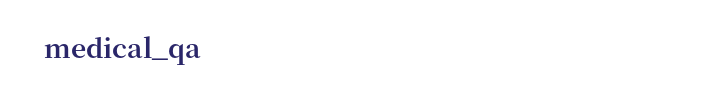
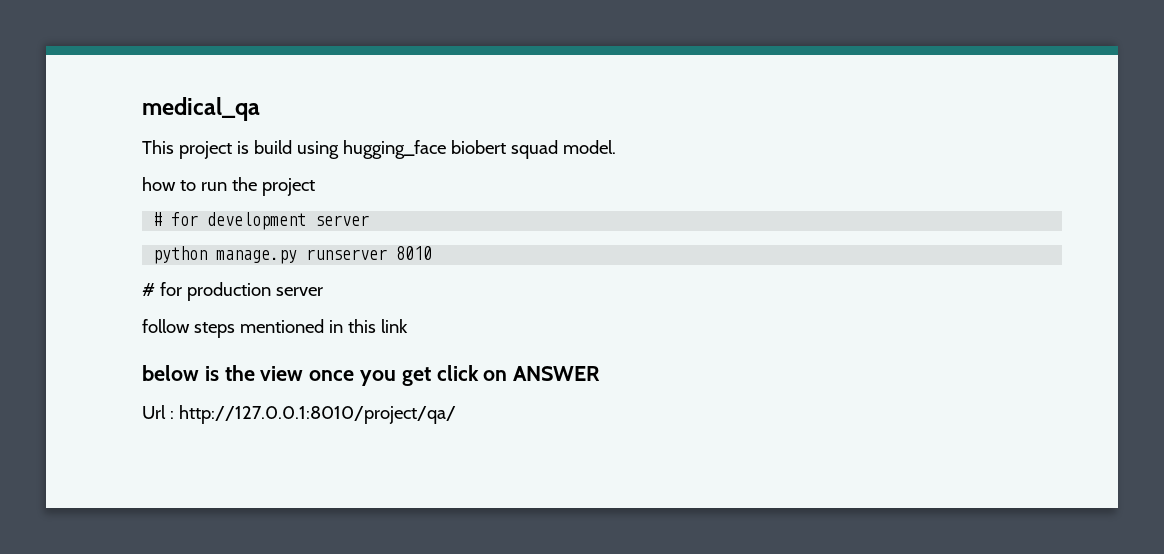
(201, 50) none -> [142,140,616,159] [142,177,315,196] [153,212,370,230] [153,246,433,264] [142,282,323,301] [142,319,408,338] [142,365,601,386] [142,405,456,424] // This project is build using hugging_face biobert squad model. // how to run the project // # for development server // python manage.py runserver 8010 // # for production server // follow steps mentioned in this link // below is the view once you get click on ANSWER // Url : http://127.0.0.1:8010/project/qa/

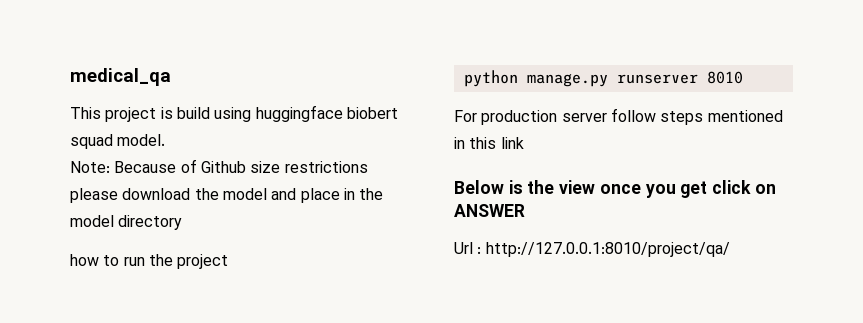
[342,140,446,159] hugging_face -> [255,105,343,122] huggingface
(616, 147) none -> [70,159,368,173] [70,188,384,203] [70,215,183,230] // Note: Because of Github size restrictions please download the model and place in the model directory
[153,212,370,230] // # for development server -> (229, 261) none
[142,282,182,296] # for -> [454,110,477,122] For
(323, 291) // -> (607, 117) none
[142,365,199,381] below -> [454,180,504,194] Below

